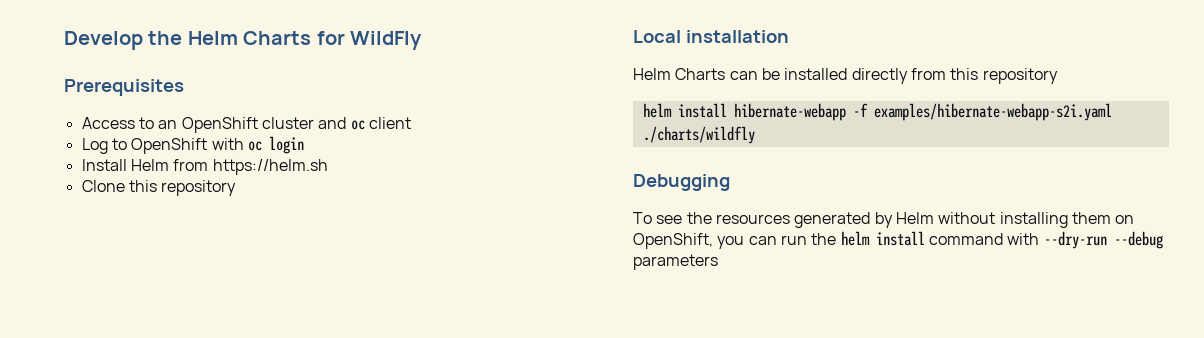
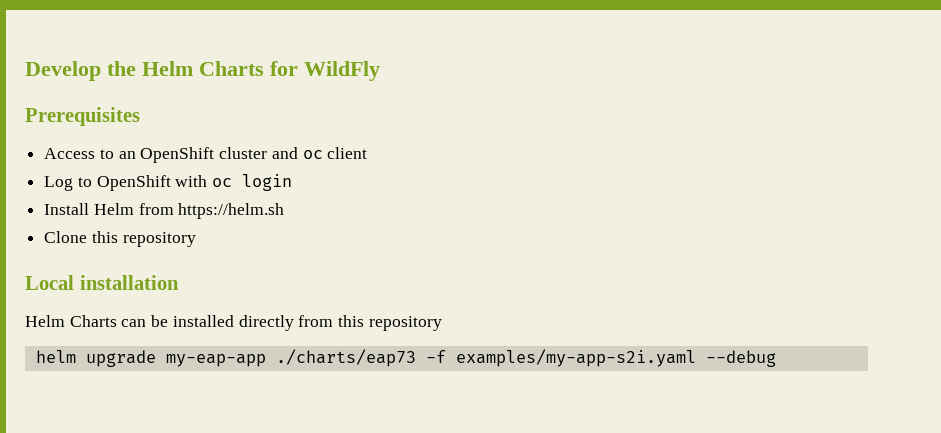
[677,103,1112,121] [642,126,755,144] [633,174,730,191] [633,212,1135,228] [633,231,1163,249] [633,254,718,270] install hibernate-webapp -f examples/hibernate-webapp-s2i.yaml ./charts/wildfly // Debugging // To see the resources generated by Helm without installing them on OpenShift, you can run the helm install command with --dry-run --debug parameters -> [85,349,776,367] upgrade my-eap-app ./charts/eap73 -f examples/my-app-s2i.yaml --debug

